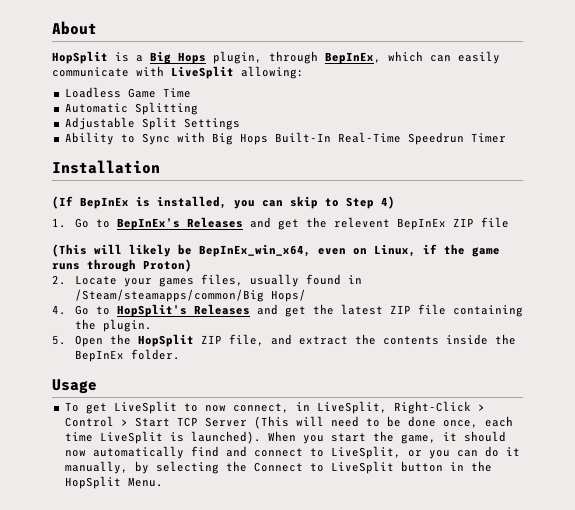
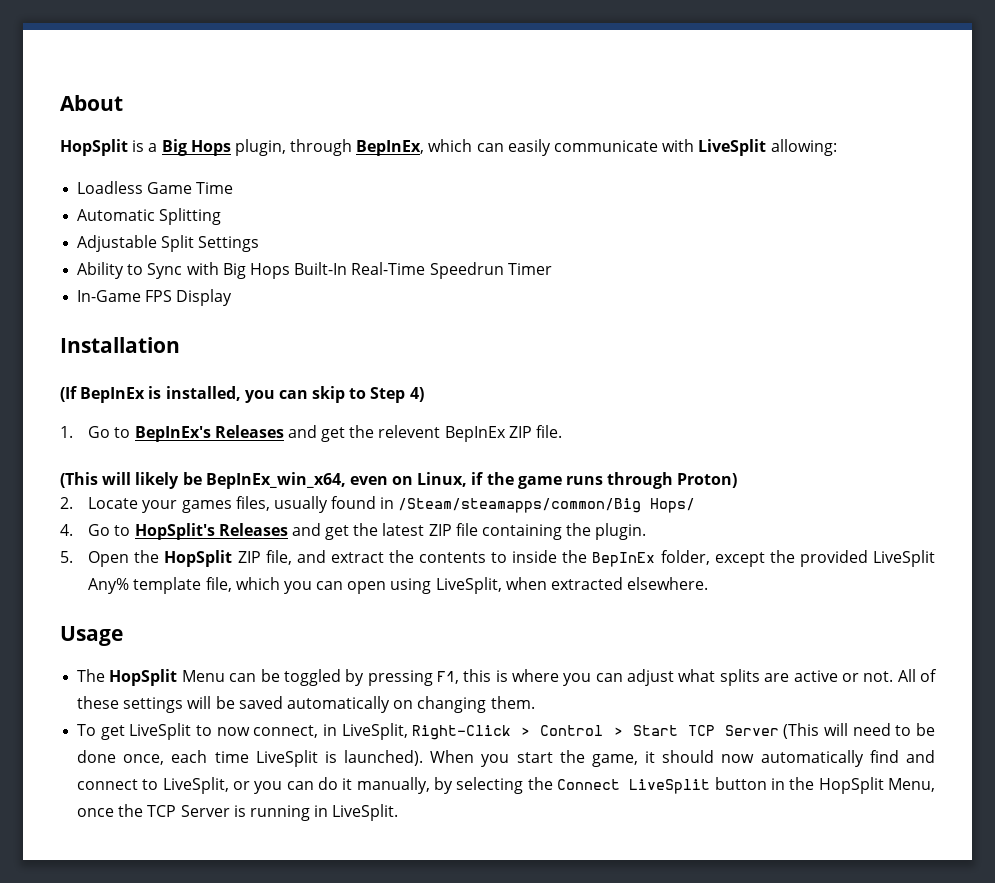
(506, 138) none -> [77,289,233,306] // In-Game FPS Display
[480,217,509,228] file -> [536,425,563,438] file.
(439, 340) none -> [491,552,508,563] to
[130,349,180,360] [52,379,97,394] folder. // Usage -> [660,550,935,567] [88,577,709,594] [60,626,123,646] [77,669,938,686] [77,696,535,713] folder, except the provided LiveSplit Any% template file, which you can open using LiveSplit, when extracted elsewhere. // Usage // The HopSplit Menu can be toggled by pressing F1, this is where you can adjust what splits are active or not. All of these settings will be saved automatically on changing them.
[309,463,324,472] to -> (621, 784) none
[127,477,163,487] Menu. -> [887,778,935,792] [77,804,399,821] Menu, once the TCP Server is running in LiveSplit.

